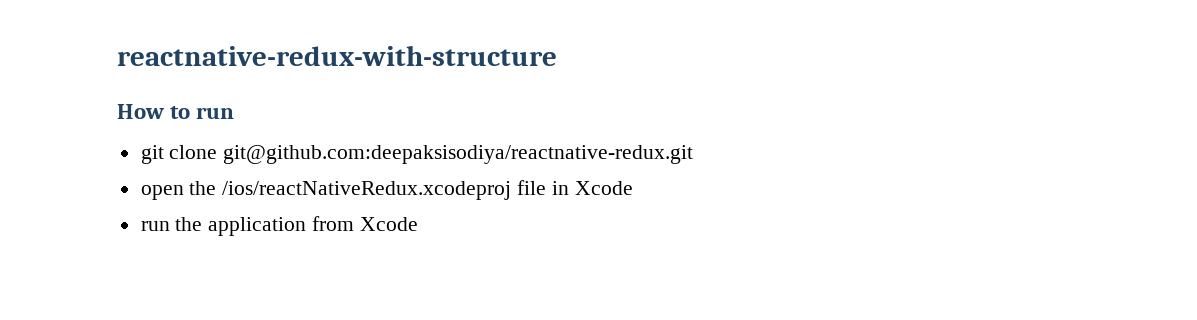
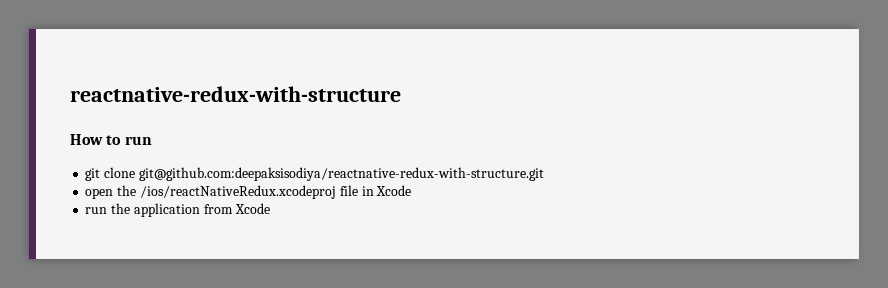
[223,145,694,164] git@github.com:deepaksisodiya/reactnative-redux.git -> [138,167,544,181] git@github.com:deepaksisodiya/reactnative-redux-with-structure.git

